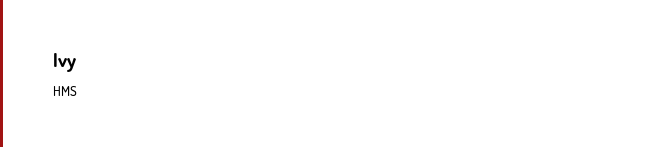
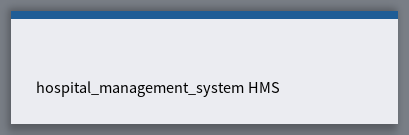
[53,53,76,72] Ivy // -> [36,81,244,97] hospital_management_system

